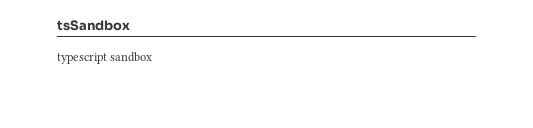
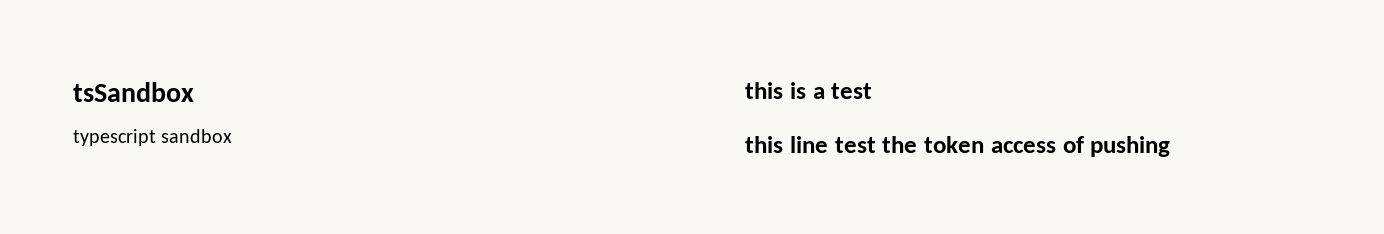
(153, 57) none -> [745,82,873,99] [745,136,1171,157] // this is a test // this line test the token access of pushing

